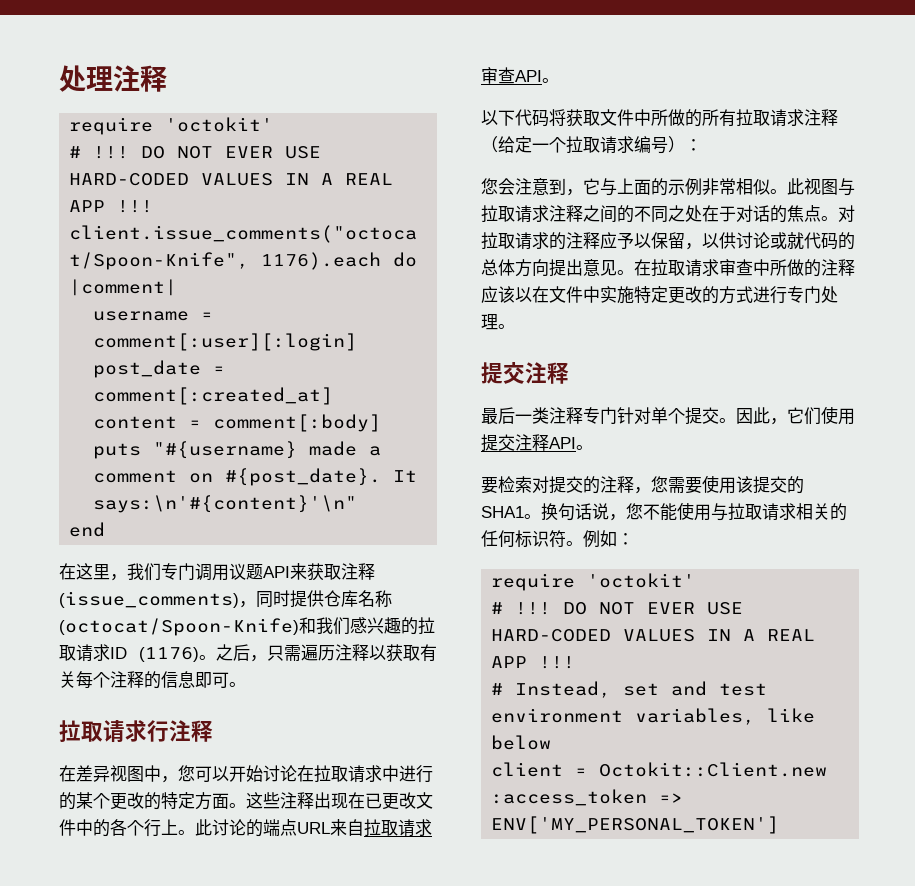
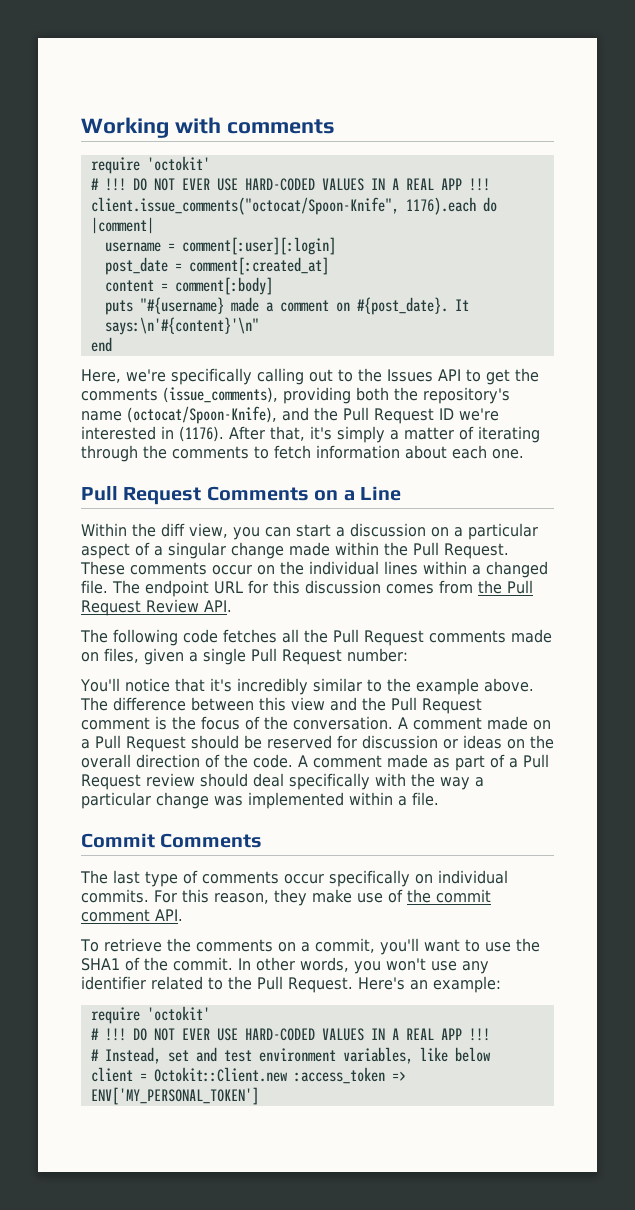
[59,65,167,92] 处理注释 -> [81,117,335,138] Working with comments
[59,563,375,581] [59,590,392,608] [59,617,435,636] [59,644,437,662] [59,671,246,689] [59,720,213,743] [59,765,433,783] [59,792,433,810] [59,819,432,837] [481,67,559,84] [481,109,838,127] [481,136,702,154] [481,178,855,196] [481,205,855,223] [481,232,855,250] [481,259,855,277] [481,286,838,304] [481,314,515,330] [481,362,569,384] [481,406,855,425] [481,434,593,452] [481,475,804,494] [481,502,847,521] [481,530,634,548] 在这里，我们专门调用议题API来获取注释(issue_comments)，同时提供仓库名称(octocat/Spoon-Knife)和我们感兴趣的拉取请求ID (1176)。之后，只需遍历注释以获取有关每个注释的信息即可。 // 拉取请求行注释 // 在差异视图中，您可以开始讨论在拉取请求中进行的某个更改的特定方面。这些注释出现在已更改文件中的各个行上。此讨论的端点URL来自拉取请求审查API。 // 以下代码将获取文件中所做的所有拉取请求注释（给定一个拉取请求编号）： // 您会注意到，它与上面的示例非常相似。此视图与拉取请求注释之间的不同之处在于对话的焦点。对拉取请求的注释应予以保留，以供讨论或就代码的总体方向提出意见。在拉取请求审查中所做的注释应该以在文件中实施特定更改的方式进行专门处理。 // 提交注释 // 最后一类注释专门针对单个提交。因此，它们使用提交注释API。 // 要检索对提交的注释，您需要使用该提交的SHA1。换句话说，您不能使用与拉取请求相关的任何标识符。例如： -> [81,368,539,385] [81,387,510,404] [81,406,499,424] [81,426,540,443] [81,445,524,462] [81,486,401,505] [81,523,538,540] [81,542,509,559] [80,561,548,578] [81,580,533,597] [81,599,232,616] [80,629,552,646] [81,648,408,665] [80,678,534,695] [80,697,482,714] [81,716,551,730] [81,735,554,752] [81,754,549,771] [81,773,484,790] [81,792,439,809] [81,833,263,848] [80,870,508,887] [81,889,491,906] [81,909,183,922] [80,938,540,955] [81,957,489,974] [81,976,501,993] Here, we're specifically calling out to the Issues API to get the comments (issue_comments), providing both the repository's name (octocat/Spoon-Knife), and the Pull Request ID we're interested in (1176). After that, it's simply a matter of iterating through the comments to fetch information about each one. // Pull Request Comments on a Line // Within the diff view, you can start a discussion on a particular aspect of a singular change made within the Pull Request. These comments occur on the individual lines within a changed file. The endpoint URL for this discussion comes from the Pull Request Review API. // The following code fetches all the Pull Request comments made on files, given a single Pull Request number: // You'll notice that it's incredibly similar to the example above. The difference between this view and the Pull Request comment is the focus of the conversation. A comment made on a Pull Request should be reserved for discussion or ideas on the overall direction of the code. A comment made as part of a Pull Request review should deal specifically with the way a particular change was implemented within a file. // Commit Comments // The last type of comments occur specifically on individual commits. For this reason, they make use of the commit comment API. // To retrieve the comments on a commit, you'll want to use the SHA1 of the commit. In other words, you won't use any identifier related to the Pull Request. Here's an example:

